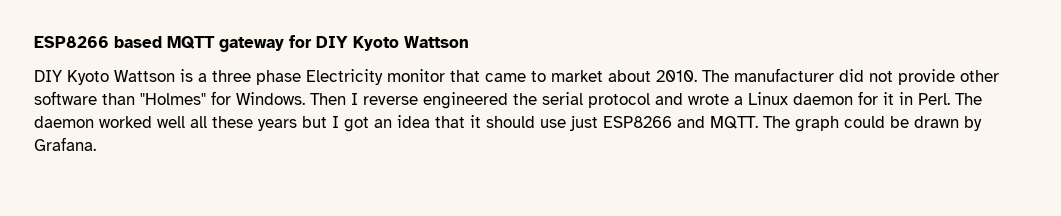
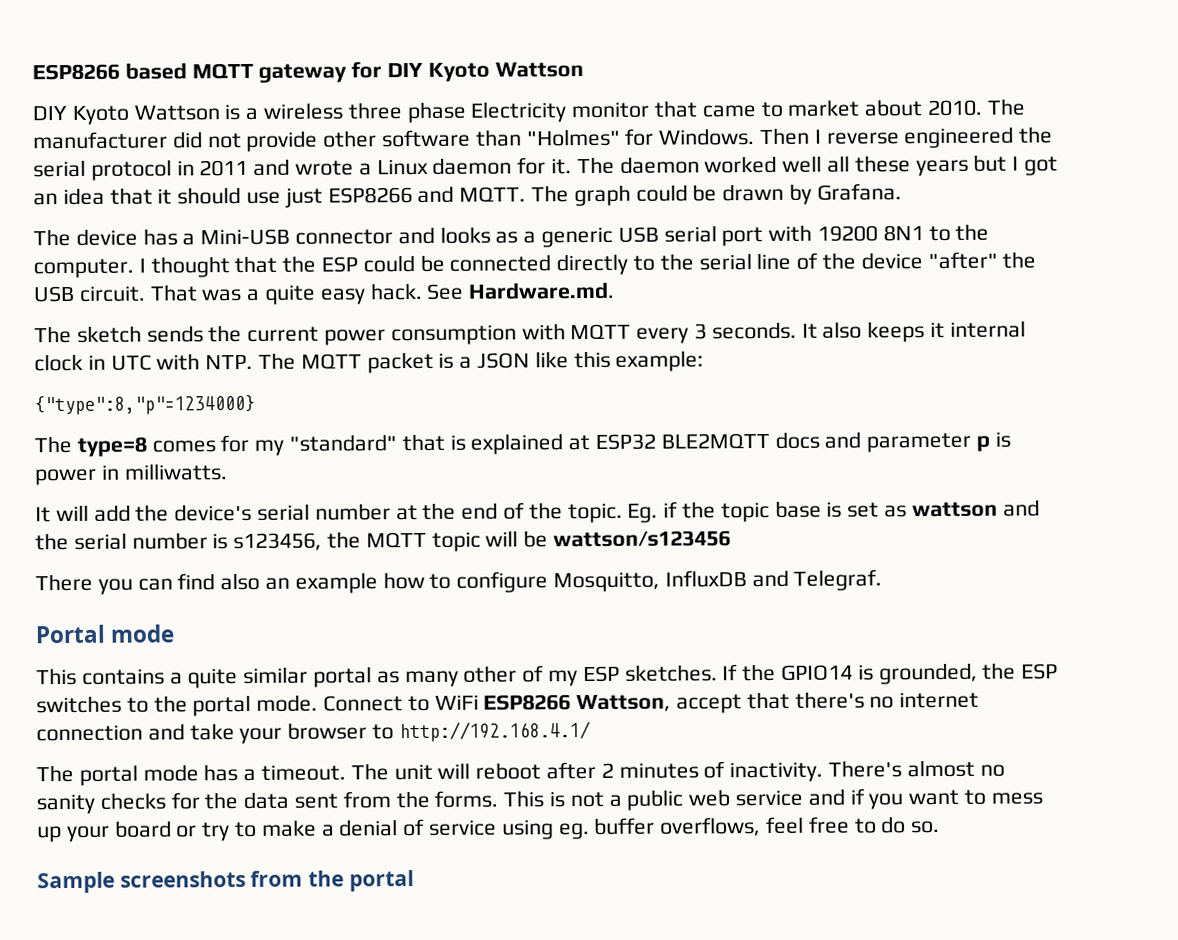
(207, 77) none -> [263,102,344,120] wireless
(650, 100) none -> [176,159,249,177] in 2011
[883,92,950,105] it in Perl. -> [551,158,573,175] it.
(96, 144) none -> [33,223,990,248] [33,251,1037,279] [33,281,616,305] [34,320,1026,346] [34,350,705,374] [34,394,255,416] [34,431,1011,457] [34,463,228,486] [35,499,1040,524] [35,530,732,552] [35,569,883,595] [35,624,175,644] [36,662,1059,689] [36,691,980,717] [36,720,591,745] [36,759,1005,786] [36,788,1043,815] [37,816,941,843] [37,870,414,894] // The device has a Mini-USB connector and looks as a generic USB serial port with 19200 8N1 to the computer. I thought that the ESP could be connected directly to the serial line of the device "after" the USB circuit. That was a quite easy hack. See Hardware.md. // The sketch sends the current power consumption with MQTT every 3 seconds. It also keeps it internal clock in UTC with NTP. The MQTT packet is a JSON like this example: // {"type":8,"p"=1234000} // The type=8 comes for my "standard" that is explained at ESP32 BLE2MQTT docs and parameter p is power in milliwatts. // It will add the device's serial number at the end of the topic. Eg. if the topic base is set as wattson and the serial number is s123456, the MQTT topic will be wattson/s123456 // There you can find also an example how to configure Mosquitto, InfluxDB and Telegraf. // Portal mode // This contains a quite similar portal as many other of my ESP sketches. If the GPIO14 is grounded, the ESP switches to the portal mode. Connect to WiFi ESP8266 Wattson, accept that there's no internet connection and take your browser to http://192.168.4.1/ // The portal mode has a timeout. The unit will reboot after 2 minutes of inactivity. There's almost no sanity checks for the data sent from the forms. This is not a public web service and if you want to mess up your board or try to make a denial of service using eg. buffer overflows, feel free to do so. // Sample screenshots from the portal

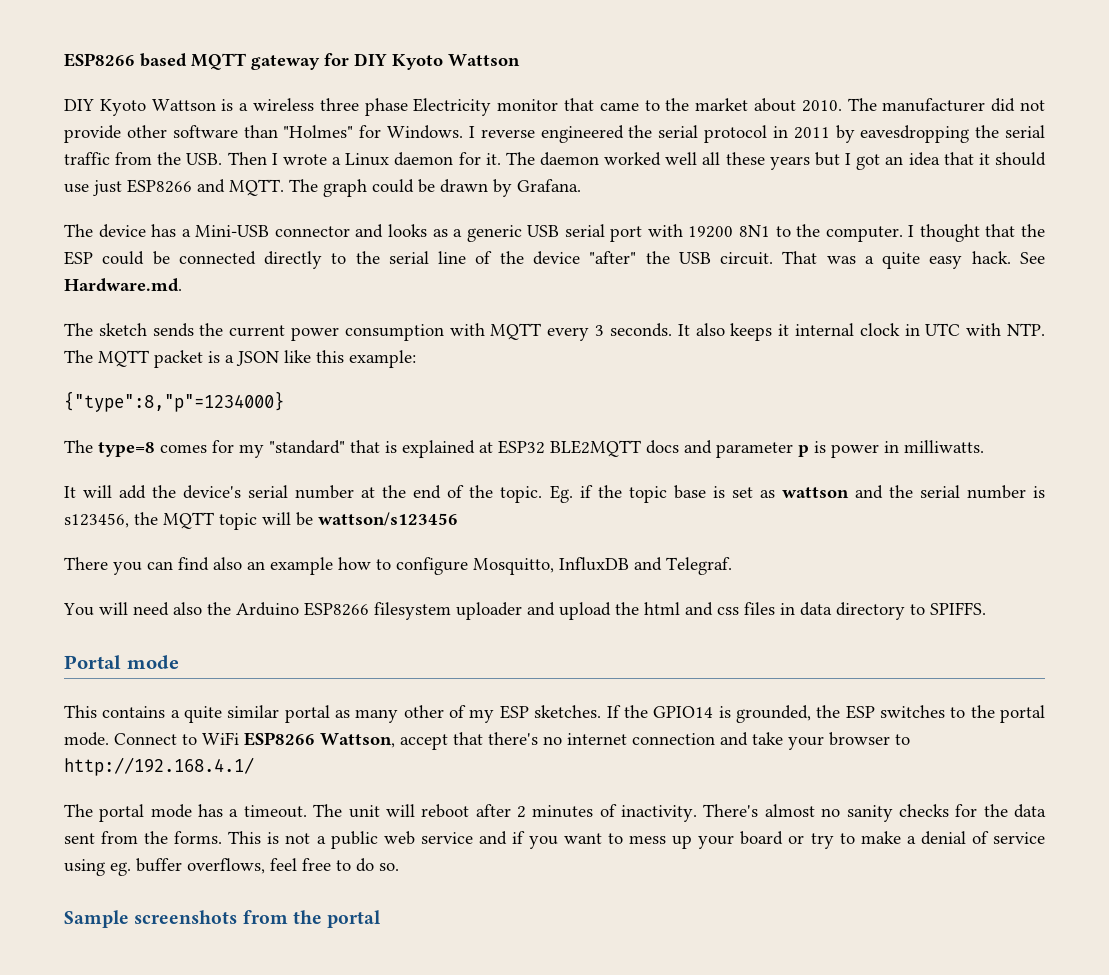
(783, 109) none -> [665,98,690,111] the
[760,127,811,146] Then -> (463, 132) none
[253,158,291,176] and -> [835,125,1046,143] [64,152,278,165] by eavesdropping the serial traffic from the USB. Then I
(883, 580) none -> [63,602,986,620] // You will need also the Arduino ESP8266 filesystem uploader and upload the html and css files in data directory to SPIFFS.

